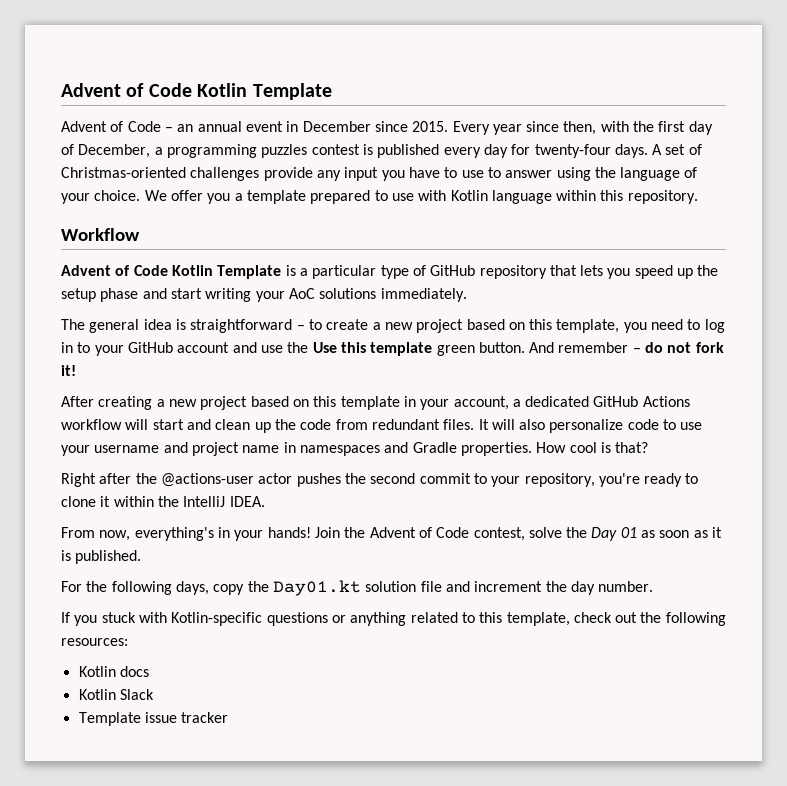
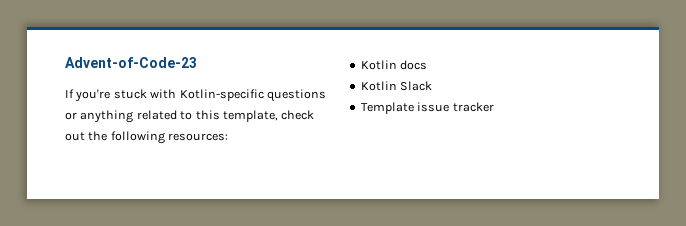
[61,83,332,100] [61,121,713,135] [61,144,702,158] [61,167,698,181] [61,190,698,204] [61,228,140,241] [61,265,719,279] [61,288,467,302] [61,319,725,333] [61,342,724,356] [61,365,76,376] [61,396,690,410] [61,419,703,433] [61,442,649,456] [61,473,699,487] [61,496,265,507] [61,527,723,541] [61,550,142,564] [61,580,654,596] Advent of Code Kotlin Template // Advent of Code – an annual event in December since 2015. Every year since then, with the first day of December, a programming puzzles contest is published every day for twenty-four days. A set of Christmas-oriented challenges provide any input you have to use to answer using the language of your choice. We offer you a template prepared to use with Kotlin language within this repository. // Workflow // Advent of Code Kotlin Template is a particular type of GitHub repository that lets you speed up the setup phase and start writing your AoC solutions immediately. // The general idea is straightforward – to create a new project based on this template, you need to log in to your GitHub account and use the Use this template green button. And remember – do not fork it! // After creating a new project based on this template in your account, a dedicated GitHub Actions workflow will start and clean up the code from redundant files. It will also personalize code to use your username and project name in namespaces and Gradle properties. How cool is that? // Right after the @actions-user actor pushes the second commit to your repository, you're ready to clone it within the IntelliJ IDEA. // From now, everything's in your hands! Join the Advent of Code contest, solve the Day 01 as soon as it is published. // For the following days, copy the Day01.kt solution file and increment the day number. -> [65,57,197,68] Advent-of-Code-23
[74,615,98,626] you -> [75,89,111,102] you're

